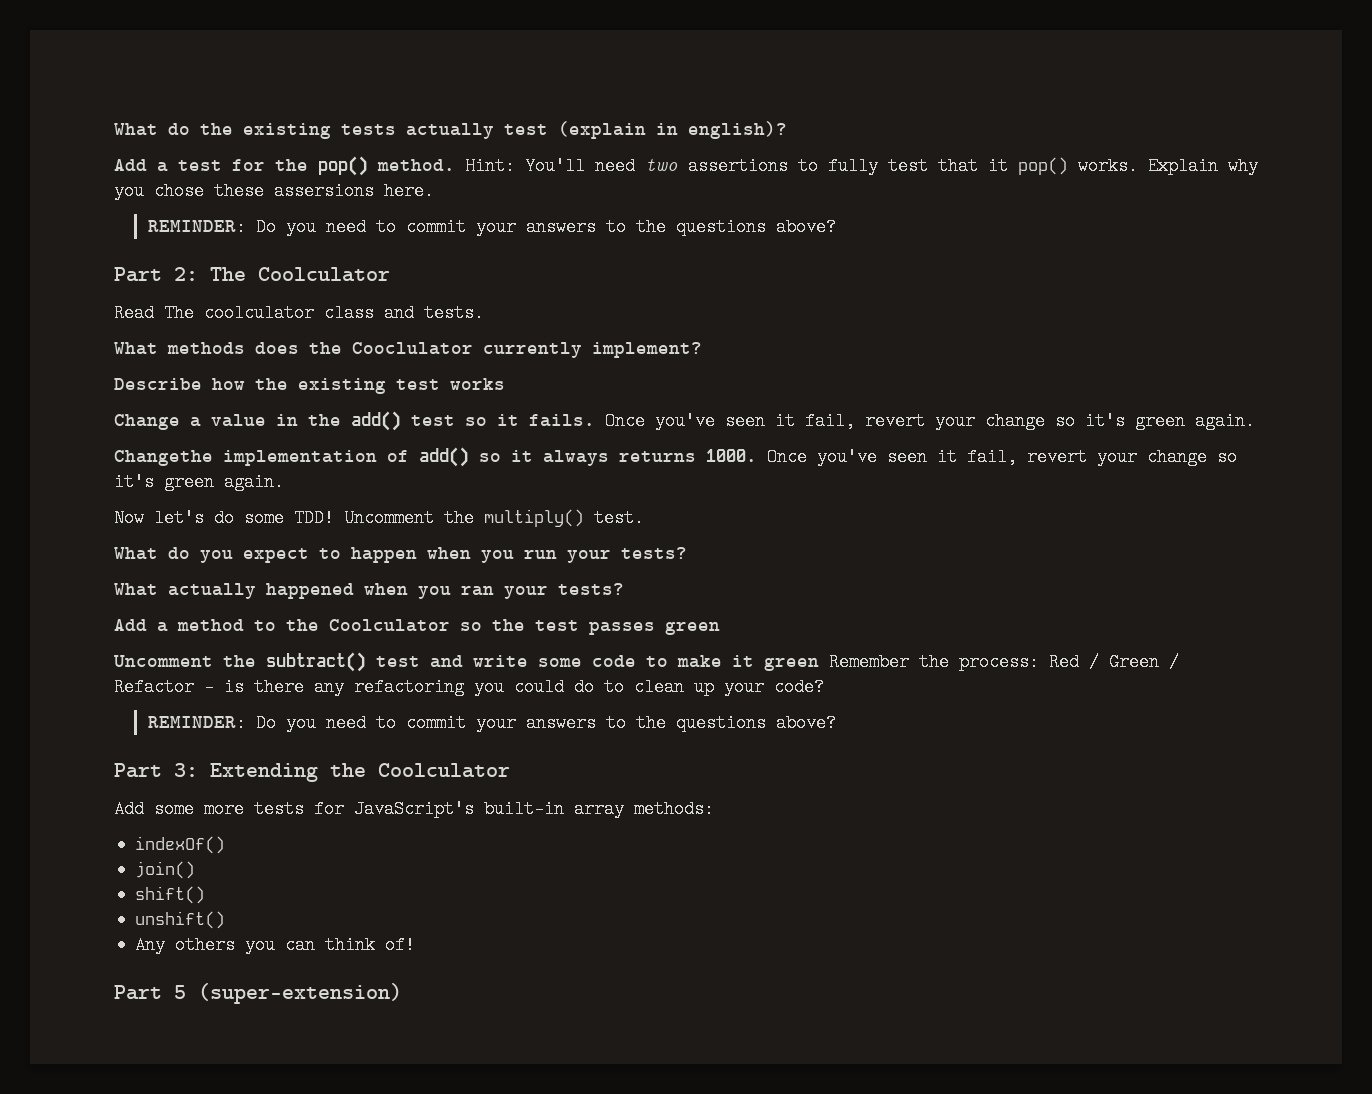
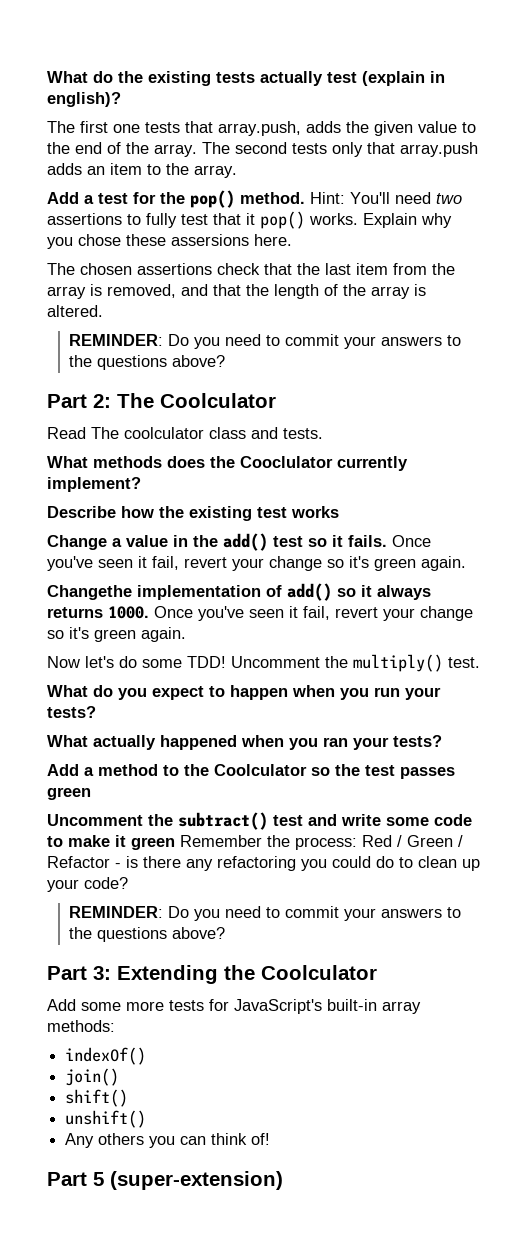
(787, 130) none -> [47,121,476,136] [47,142,478,157] [47,163,237,178] // The first one tests that array.push, adds the given value to the end of the array. The second tests only that array.push adds an item to the array.
(434, 191) none -> [47,263,455,275] [47,284,426,299] [47,305,103,317] // The chosen assertions check that the last item from the array is removed, and that the length of the array is altered.

